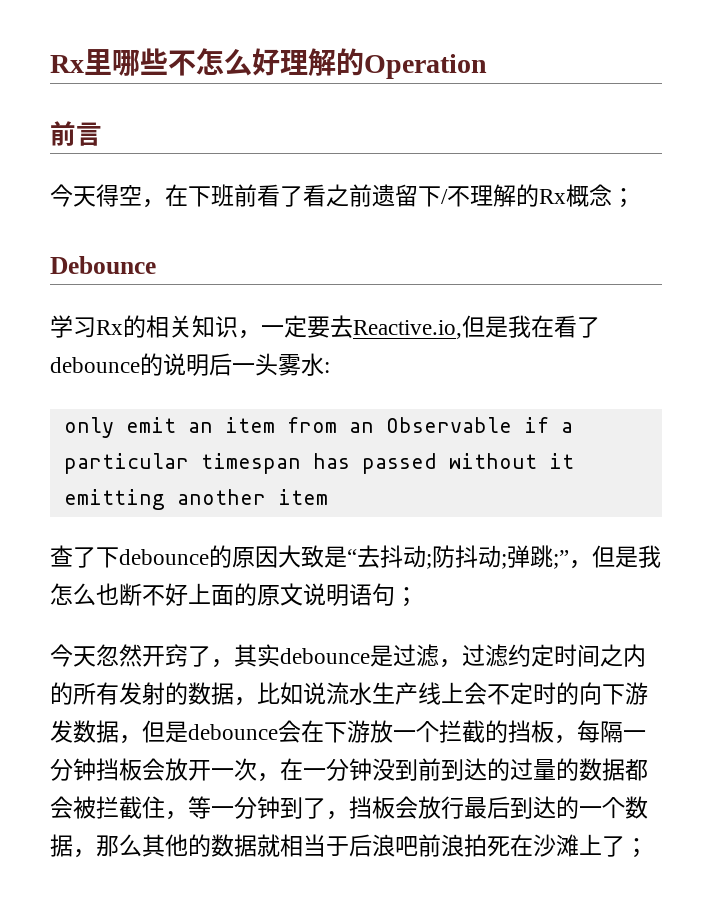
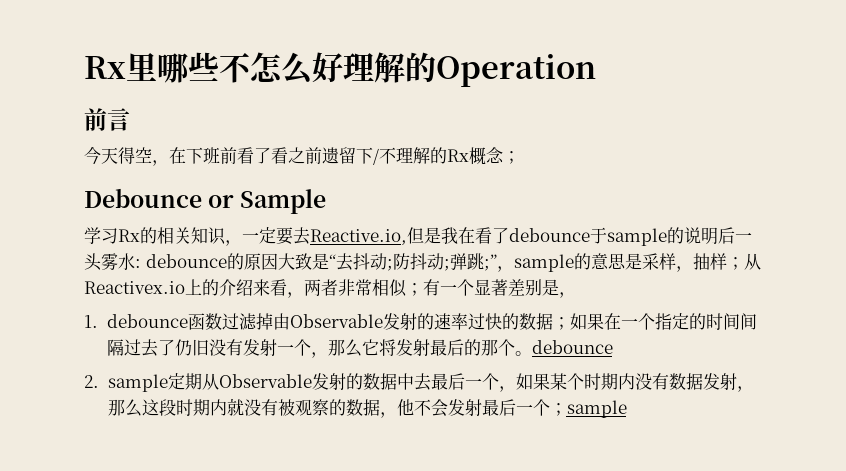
(156, 265) none -> [208,189,327,214] or Sample
(140, 365) none -> [590,227,667,246] 于sample
[63,417,573,438] [63,453,574,474] [63,489,328,510] [50,545,119,568] // only emit an item from an Observable if a particular timespan has passed without it emitting another item // 查了下 -> (141, 263) none
[592,545,661,568] [50,583,418,607] [50,644,646,668] [50,682,648,706] [50,720,646,744] [50,758,648,782] [50,796,648,820] [50,834,648,858] 但是我怎么也断不好上面的原文说明语句； // 今天忽然开窍了，其实debounce是过滤，过滤约定时间之内的所有发射的数据，比如说流水生产线上会不定时的向下游发数据，但是debounce会在下游放一个拦截的挡板，每隔一分钟挡板会放开一次，在一分钟没到前到达的过量的数据都会被拦截住，等一分钟到了，挡板会放行最后到达的一个数据，那么其他的数据就相当于后浪吧前浪拍死在沙滩上了； -> [513,253,761,272] [84,279,576,298] [84,313,757,330] [106,339,613,358] [84,373,754,392] [107,398,627,418] sample的意思是采样，抽样；从Reactivex.io上的介绍来看，两者非常相似；有一个显著差别是， // 1. debounce函数过滤掉由Observable发射的速率过快的数据；如果在一个指定的时间间隔过去了仍旧没有发射一个，那么它将发射最后的那个。debounce // 2. sample定期从Observable发射的数据中去最后一个，如果某个时期内没有数据发射，那么这段时期内就没有被观察的数据，他不会发射最后一个；sample

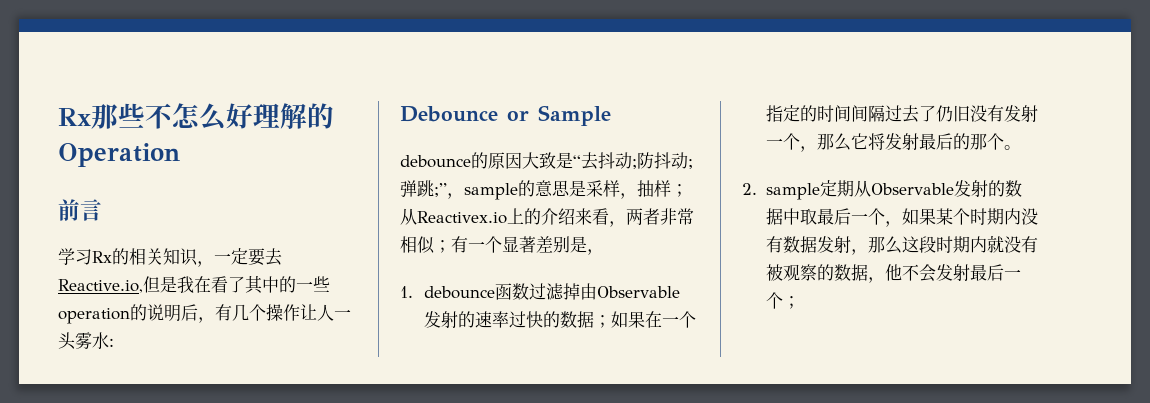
[84,53,188,83] Rx里哪 -> [58,104,118,129] Rx那
[84,146,520,166] [84,188,327,214] // 今天得空，在下班前看了看之前遗留下/不理解的Rx概念； // Debounce or Sample -> (102, 210) none
[509,227,735,246] debounce于sample的说明后 -> [245,275,330,294] [58,304,334,324] 其中的一些operation的说明后，有几个操作让人
(141, 263) none -> [400,105,611,126] // Debounce or Sample //
[531,340,613,354] debounce -> (1022, 147) none
[413,373,431,391] 去 -> [800,208,818,225] 取
[566,400,627,418] sample -> (801, 302) none

